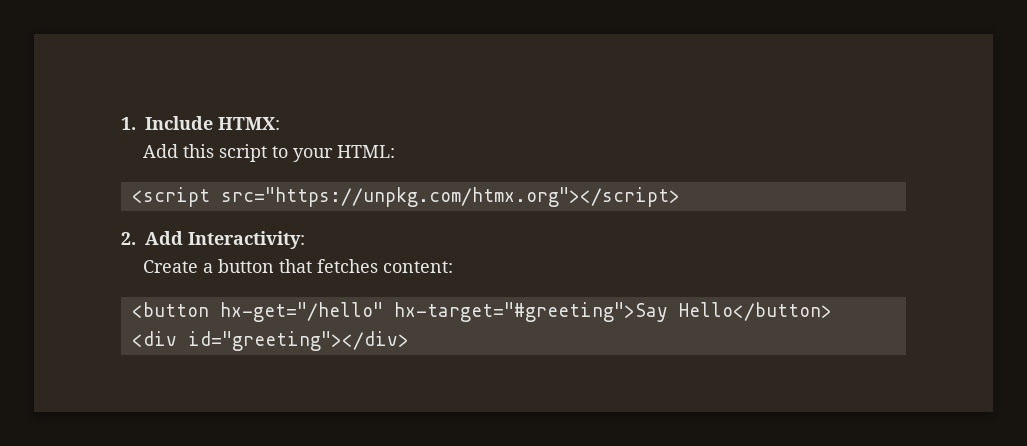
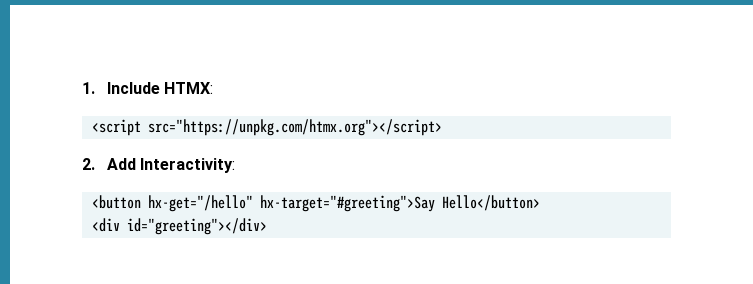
[143,144,396,162] // Add this script to your HTML: -> (213, 88) none
[143,259,454,273] // Create a button that fetches content: -> (235, 165) none

